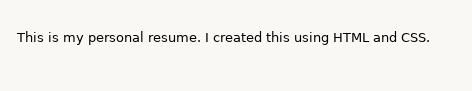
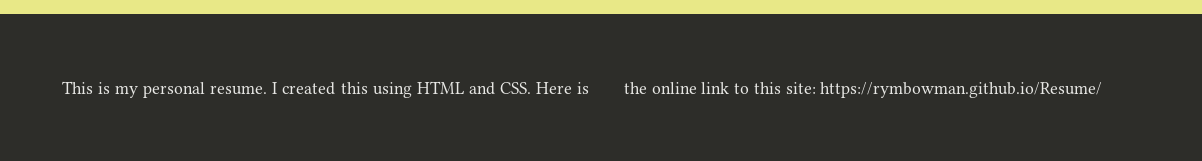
(430, 37) none -> [535,82,1103,98] Here is the online link to this site: https://rymbowman.github.io/Resume/

